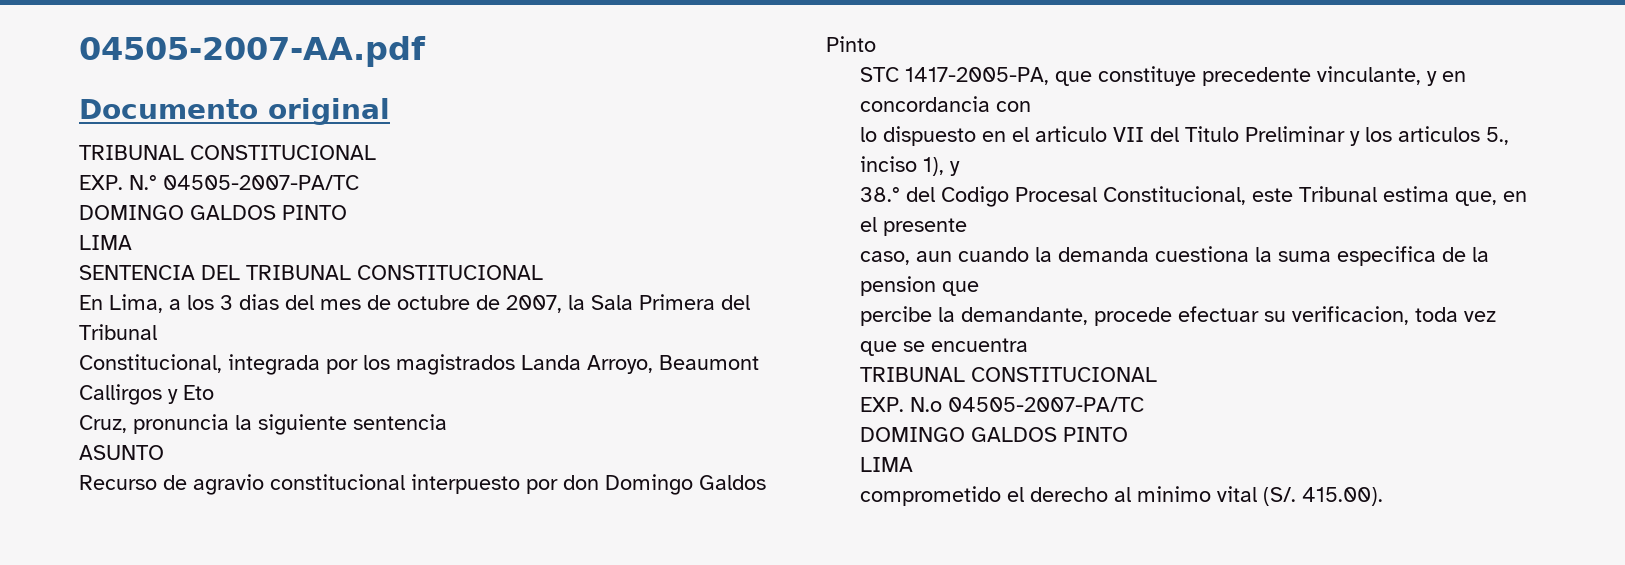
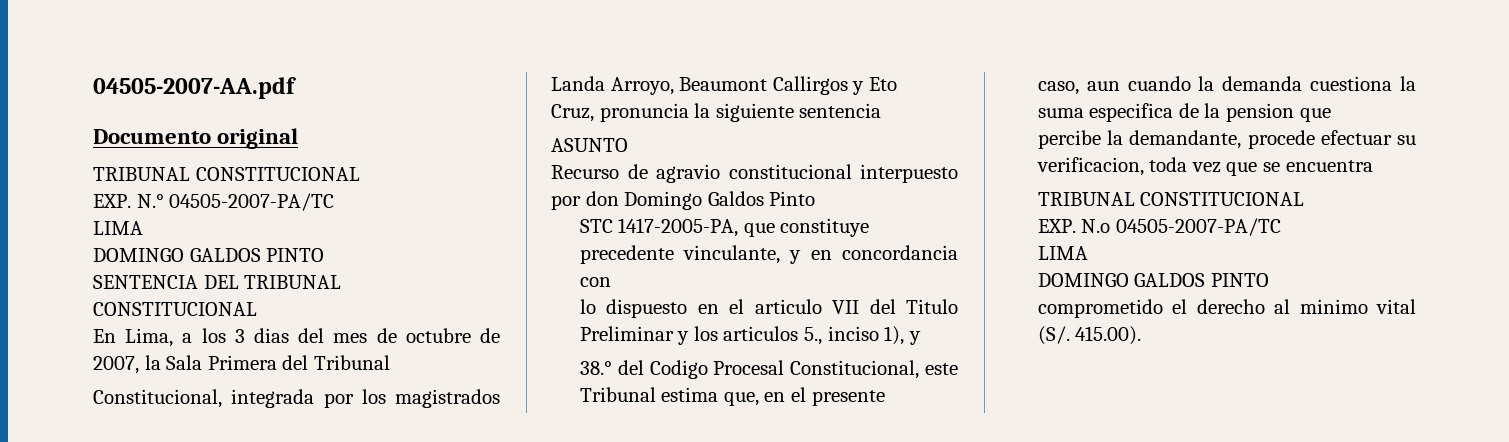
[79,205,347,220] [79,235,132,250] // DOMINGO GALDOS PINTO // LIMA -> [93,221,143,235] [93,248,325,262] // LIMA // DOMINGO GALDOS PINTO
[859,427,1128,442] [859,457,913,472] // DOMINGO GALDOS PINTO // LIMA -> [1037,246,1088,260] [1037,273,1269,287] // LIMA // DOMINGO GALDOS PINTO

